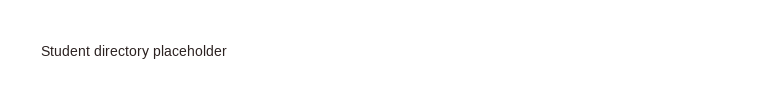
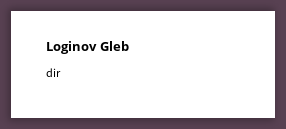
[41,45,227,59] Student directory placeholder -> [46,41,129,54] [46,68,61,77] Loginov Gleb // dir

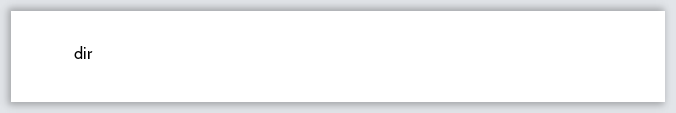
[46,41,129,54] Loginov Gleb // -> (74, 52) none

